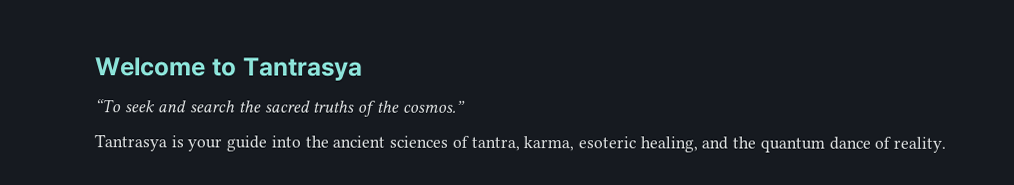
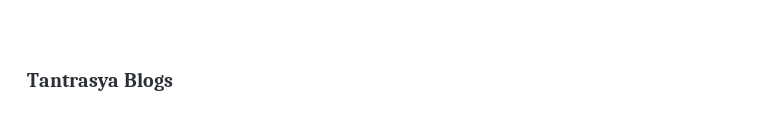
[95,57,363,81] [94,99,465,117] [94,134,947,153] Welcome to Tantrasya // “To seek and search the sacred truths of the cosmos.” // Tantrasya is your guide into the ancient sciences of tantra, karma, esoteric healing, and the quantum dance of reality. -> [27,72,174,91] Tantrasya Blogs

